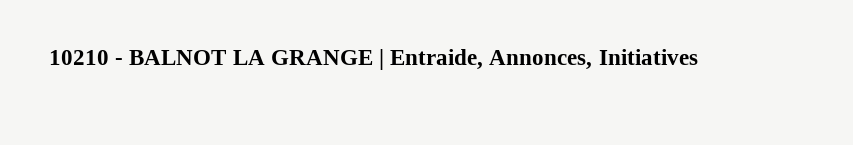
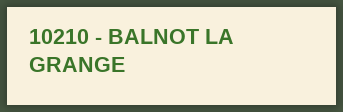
[379,49,698,70] | Entraide, Annonces, Initiatives -> (125, 64) none

